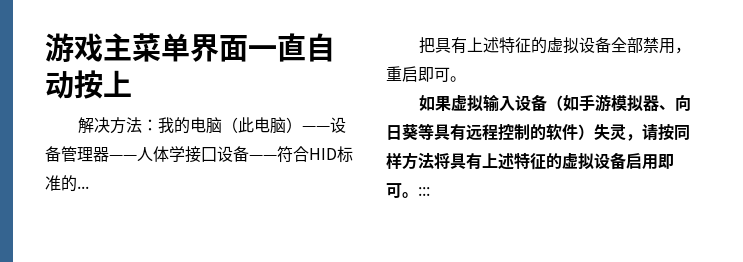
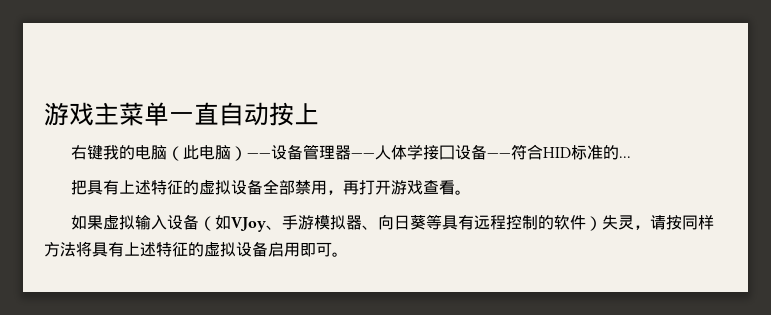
[190,34,248,62] 界面 -> (169, 114) none
[77,117,158,134] 解决方法： -> [71,145,104,160] 右键
[386,66,450,82] 重启即可 -> [343,180,456,195] 再打开游戏查看
(579, 103) none -> [231,217,283,232] VJoy、
[418,187,430,196] ::: -> (348, 254) none

